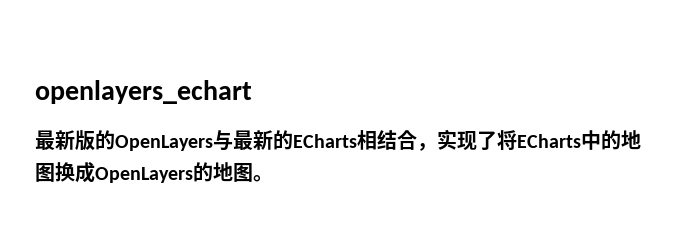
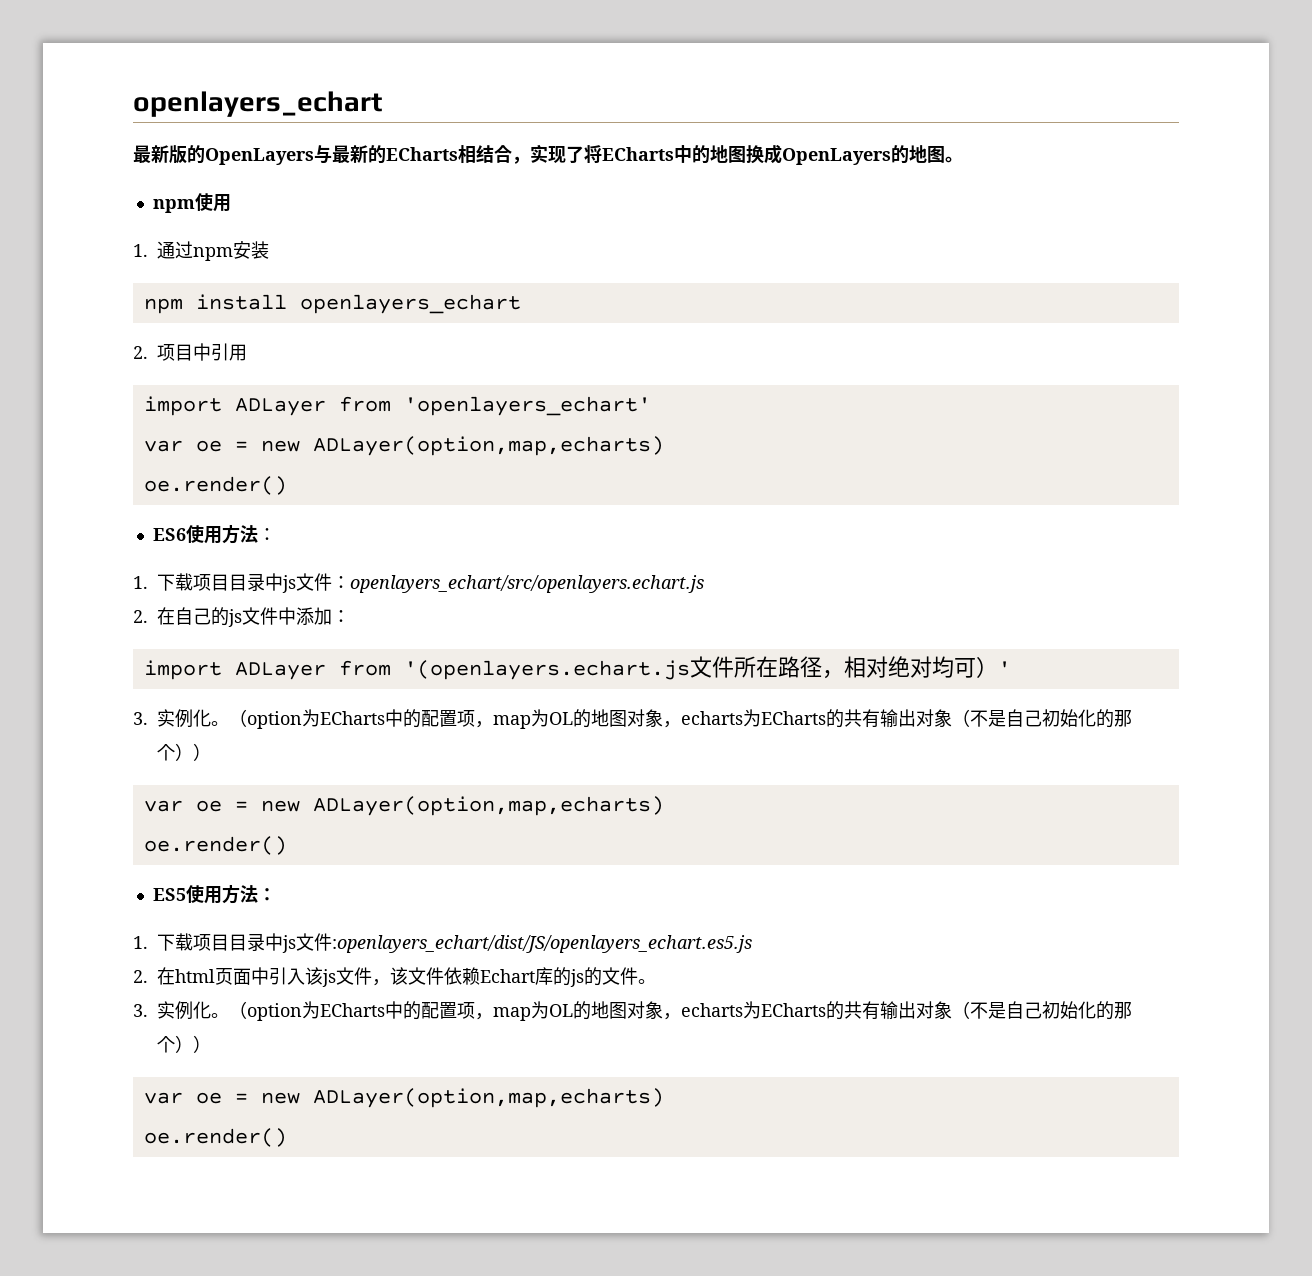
(273, 178) none -> [152,193,231,213] [133,241,269,261] [143,294,521,314] [133,343,247,361] [143,396,651,416] [143,436,664,456] [143,476,287,495] [152,524,276,544] [133,573,704,593] [133,607,350,627] [143,656,1011,680] [133,709,1132,729] [157,743,211,761] [143,796,664,816] [143,836,287,855] [152,884,276,904] [133,933,752,953] [133,967,656,987] [133,1001,1132,1021] [157,1035,211,1053] [143,1088,664,1108] [143,1128,287,1147] // npm使用 // 1.通过npm安装 // npm install openlayers_echart // 2.项目中引用 // import ADLayer from 'openlayers_echart' // var oe = new ADLayer(option,map,echarts) // oe.render() // ES6使用方法： // 1.下载项目目录中js文件：openlayers_echart/src/openlayers.echart.js // 2.在自己的js文件中添加： // import ADLayer from '(openlayers.echart.js文件所在路径，相对绝对均可）' // 3.实例化。（option为ECharts中的配置项，map为OL的地图对象，echarts为ECharts的共有输出对象（不是自己初始化的那个）） // var oe = new ADLayer(option,map,echarts) // oe.render() // ES5使用方法： // 1.下载项目目录中js文件:openlayers_echart/dist/JS/openlayers_echart.es5.js // 2.在html页面中引入该js文件，该文件依赖Echart库的js的文件。 // 3.实例化。（option为ECharts中的配置项，map为OL的地图对象，echarts为ECharts的共有输出对象（不是自己初始化的那个）） // var oe = new ADLayer(option,map,echarts) // oe.render()

